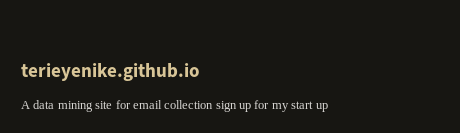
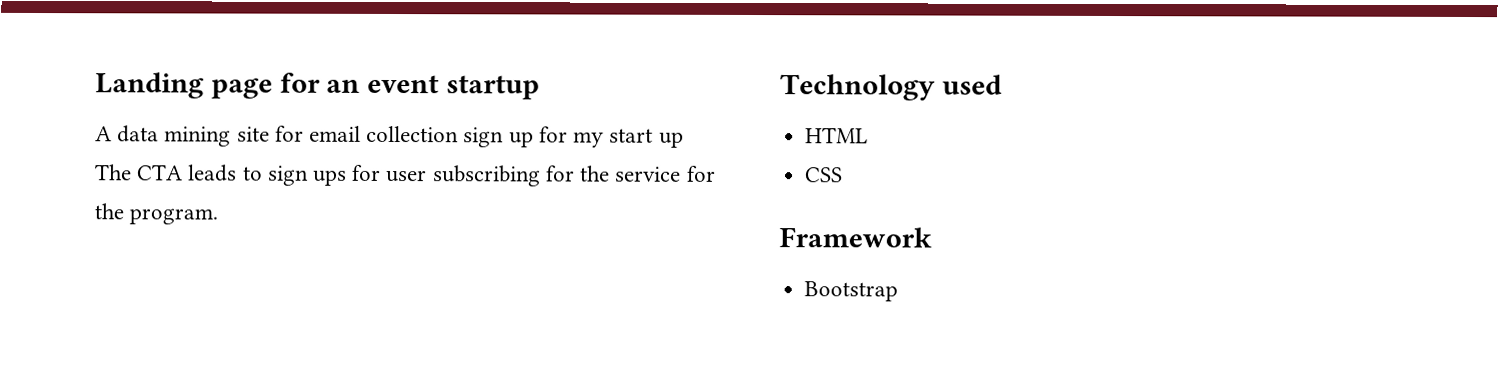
[21,63,200,81] terieyenike.github.io -> [95,72,541,100] Landing page for an event startup
(328, 107) none -> [95,164,716,187] [94,203,219,225] [780,74,1002,101] [805,127,869,144] [805,167,844,183] [779,227,932,248] [804,281,899,302] The CTA leads to sign ups for user subscribing for the service for the program. // Technology used // HTML // CSS // Framework // Bootstrap

